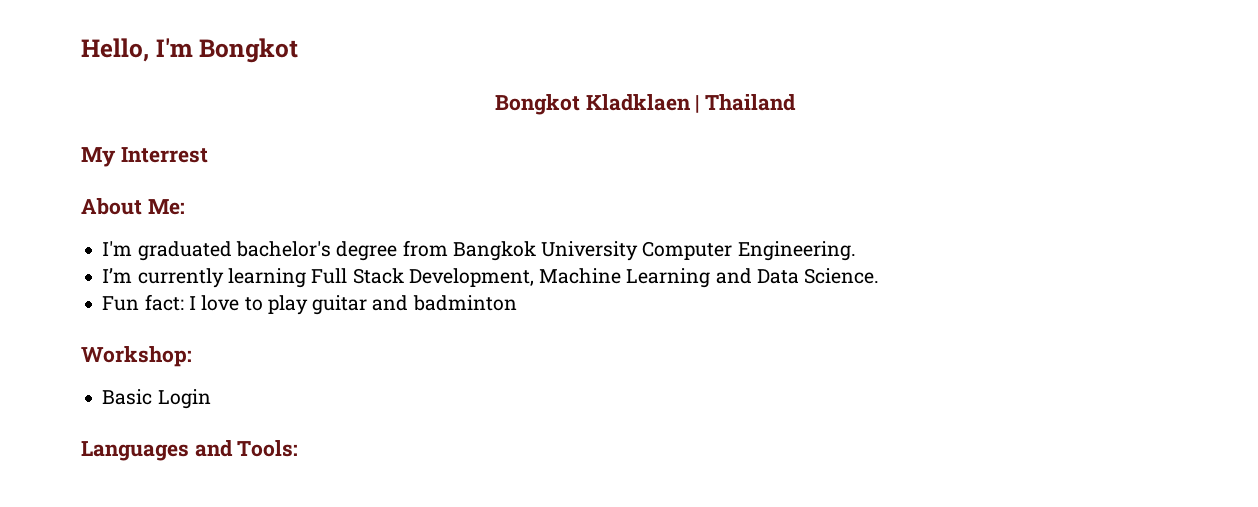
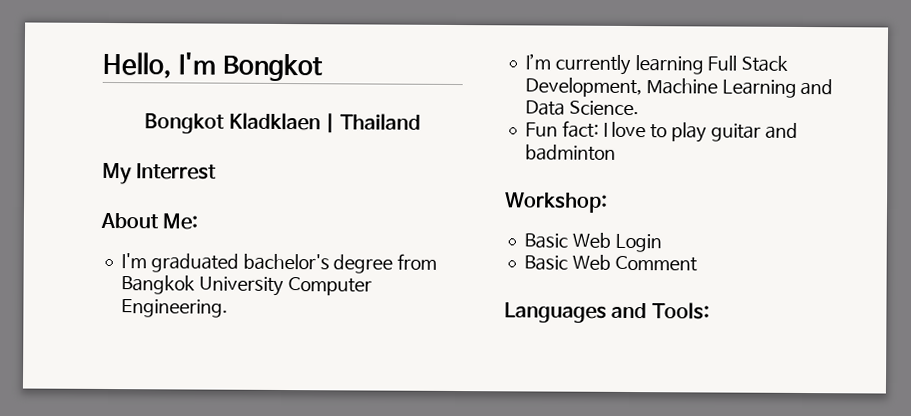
(153, 397) none -> [571,232,611,248] Web
(211, 399) none -> [523,254,698,272] // Basic Web Comment

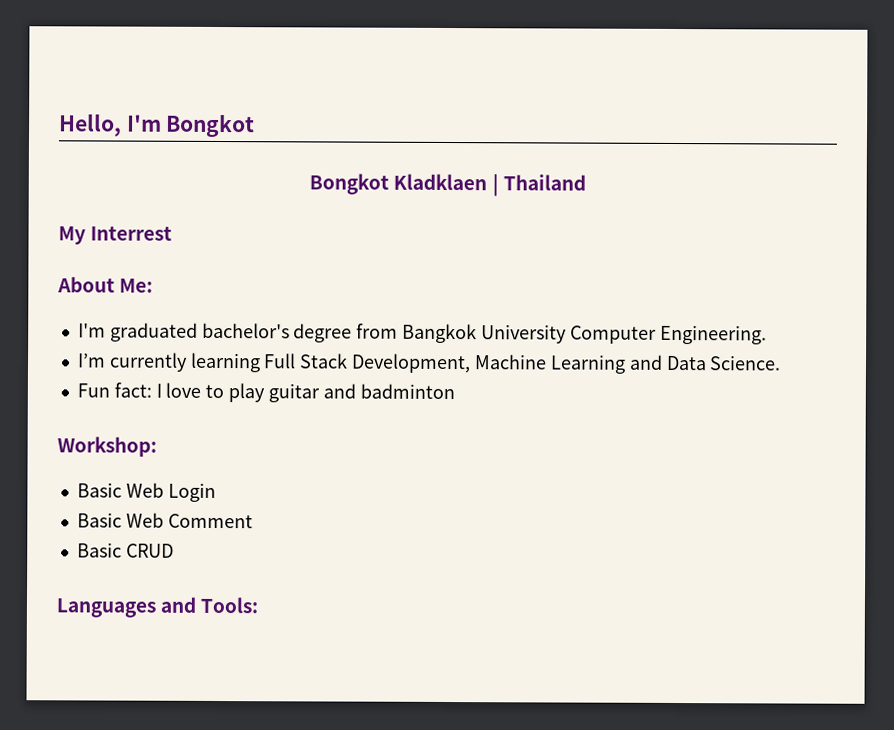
(698, 263) none -> [76,542,174,558] // Basic CRUD

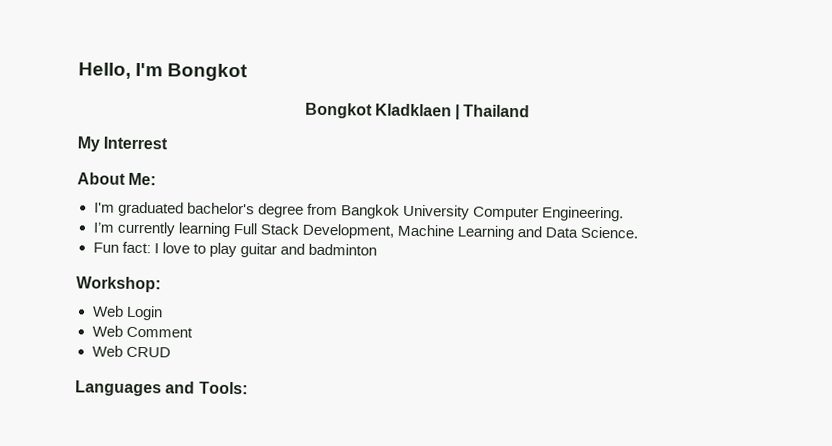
[76,482,122,498] Basic -> (161, 284) none
[76,512,122,528] Basic -> (163, 313) none
[76,542,122,558] Basic -> [91,345,123,357] Web

